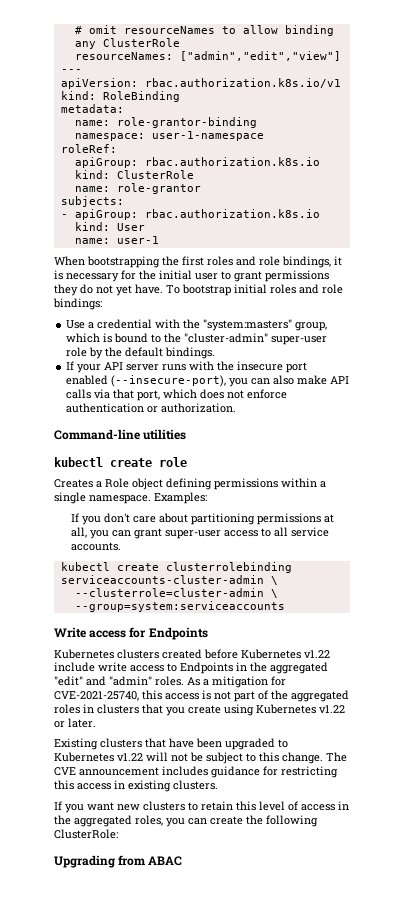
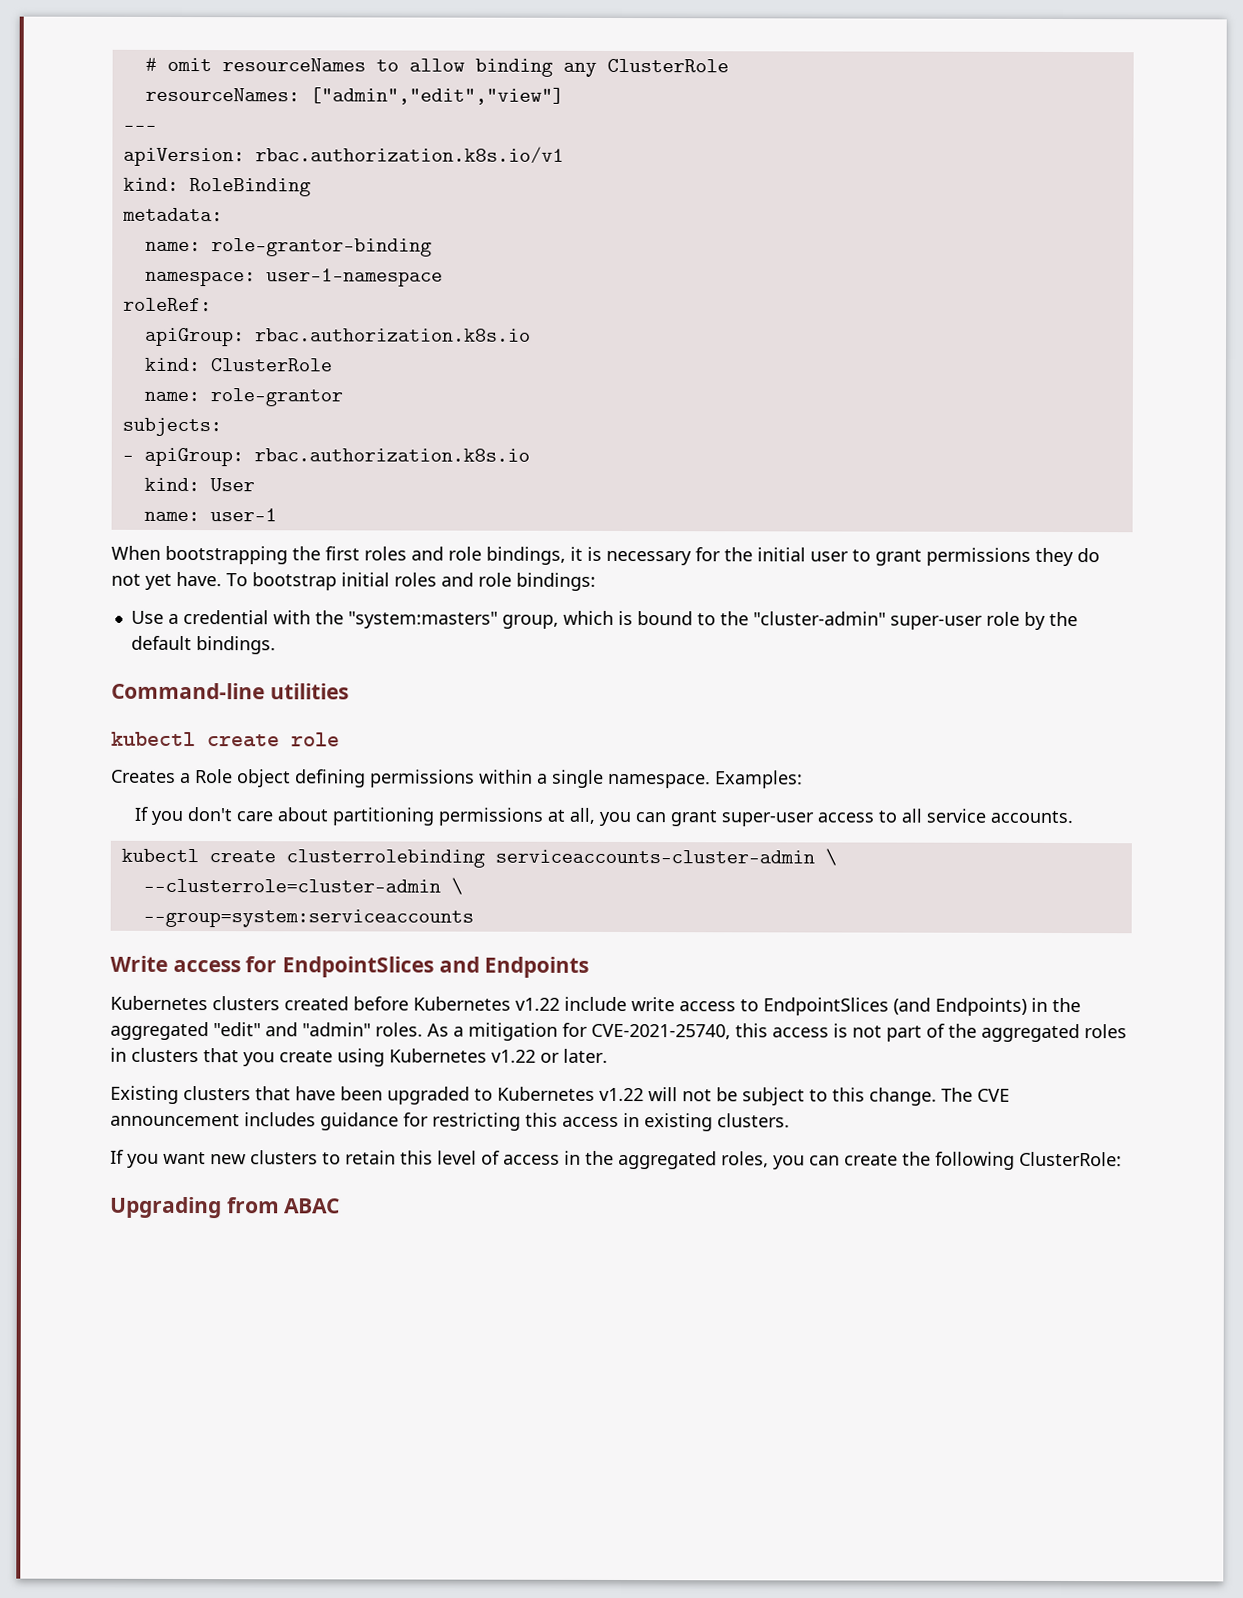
[66,361,308,373] [66,375,350,387] [66,389,288,401] [66,403,237,413] // If your API server runs with the insecure port enabled (--insecure-port), you can also make API calls via that port, which does not enforce authentication or authorization. -> (276, 645) none
(147, 632) none -> [282,956,480,978] EndpointSlices and
[180,662,233,674] Endpoints -> [763,997,1027,1016] EndpointSlices (and Endpoints)

